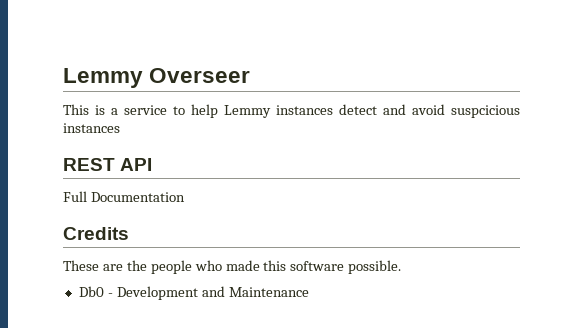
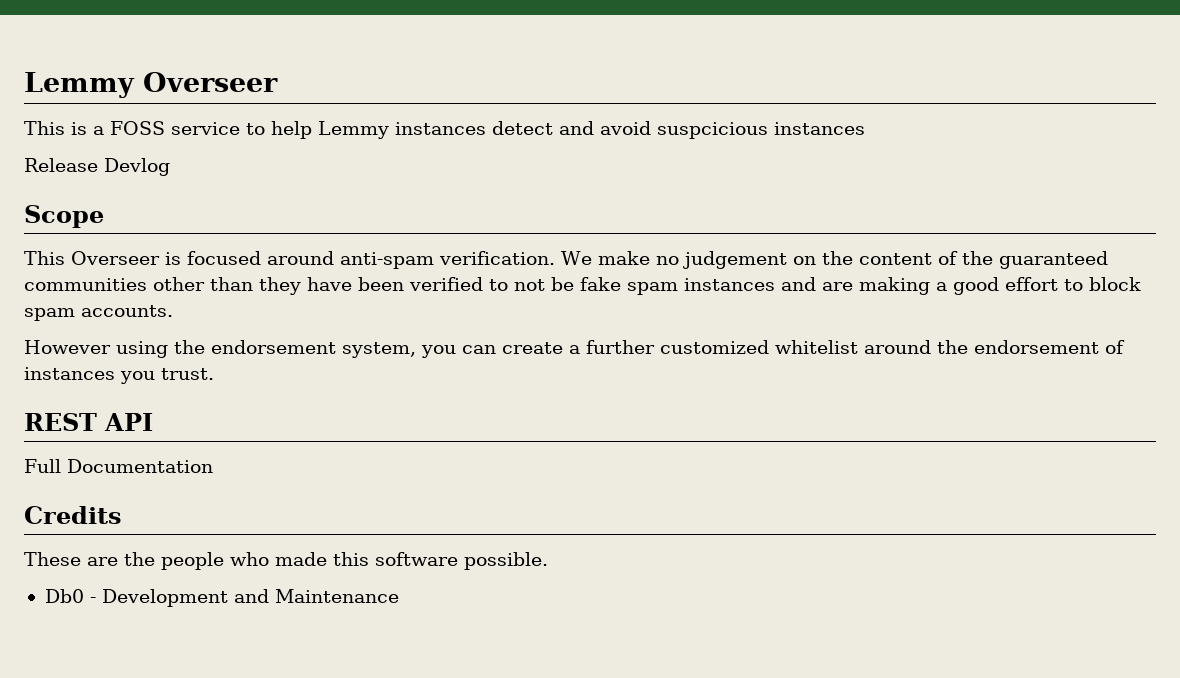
(118, 111) none -> [110,121,165,135] FOSS
(120, 128) none -> [24,158,170,176] [24,205,104,228] [24,251,1108,269] [24,277,1141,295] [24,305,173,321] [24,340,1125,358] [24,367,214,384] // Release Devlog // Scope // This Overseer is focused around anti-spam verification. We make no judgement on the content of the guaranteed communities other than they have been verified to not be fake spam instances and are making a good effort to block spam accounts. // However using the endorsement system, you can create a further customized whitelist around the endorsement of instances you trust.

